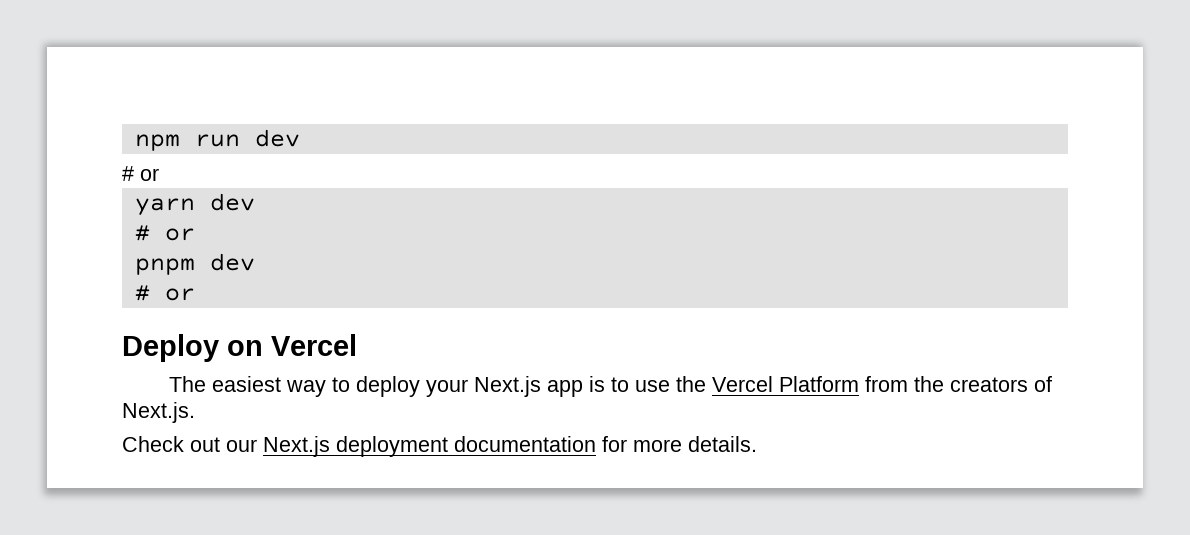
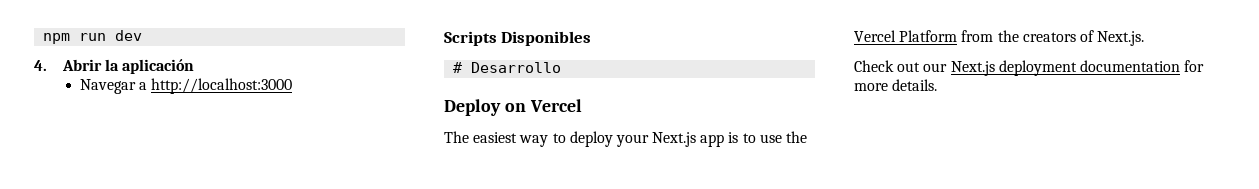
[122,166,159,181] [134,193,255,216] [134,225,195,241] [134,253,255,275] [134,285,195,301] # or // yarn dev // # or // pnpm dev // # or -> [34,59,195,74] [80,78,293,94] [444,31,592,46] [453,62,562,73] 4. Abrir la aplicación // Navegar a http://localhost:3000 // Scripts Disponibles // # Desarrollo

